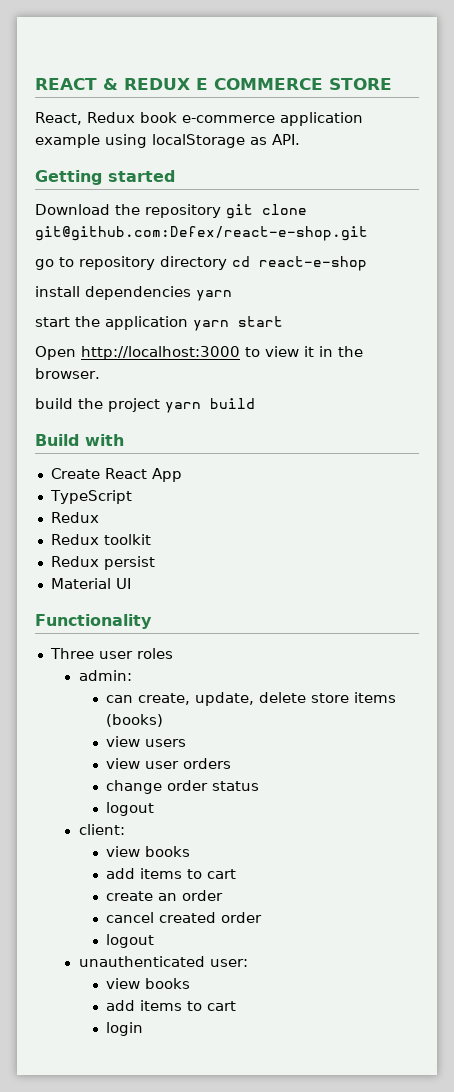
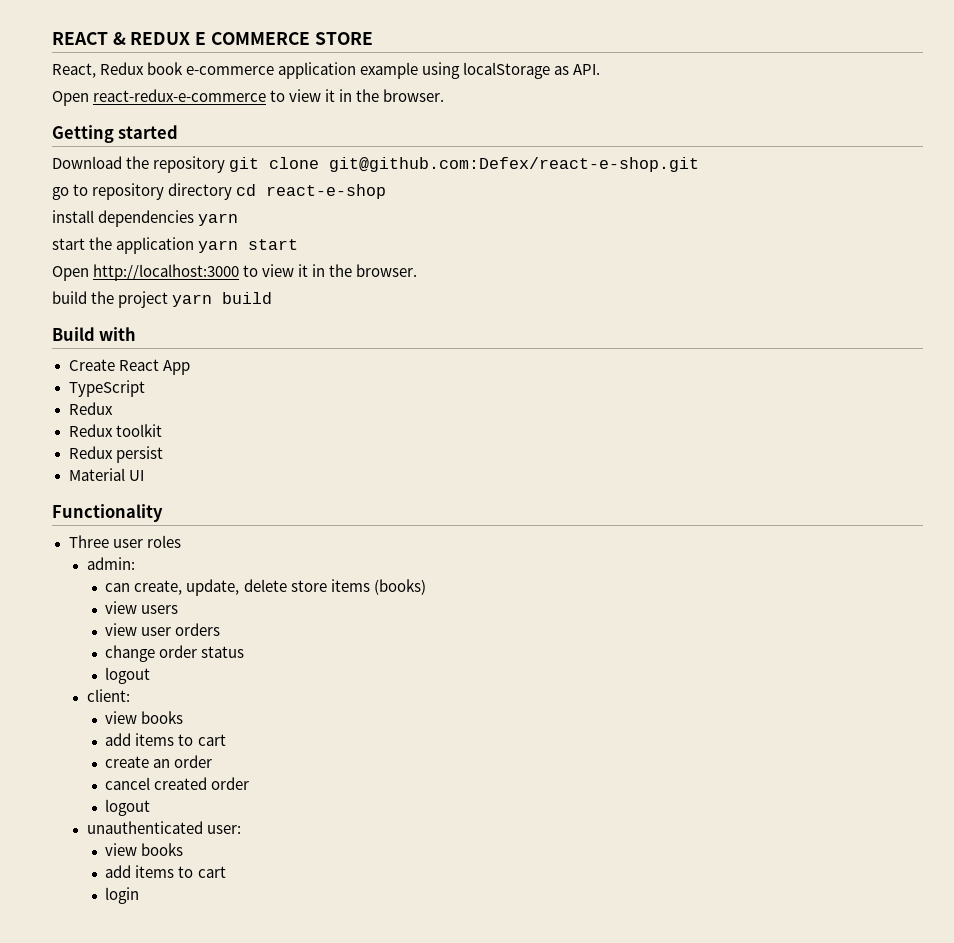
(300, 139) none -> [52,89,445,106] // Open react-redux-e-commerce to view it in the browser.

